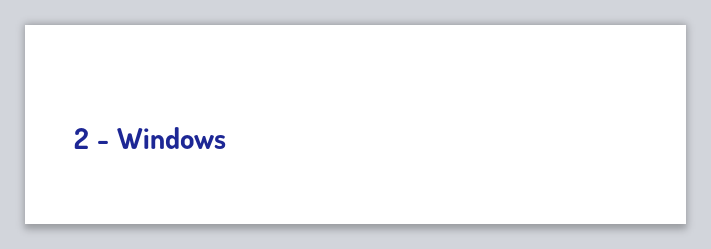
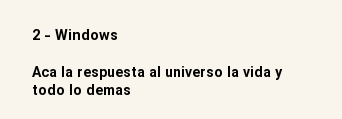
(226, 138) none -> [32,66,283,80] [32,84,131,95] // Aca la respuesta al universo la vida y todo lo demas

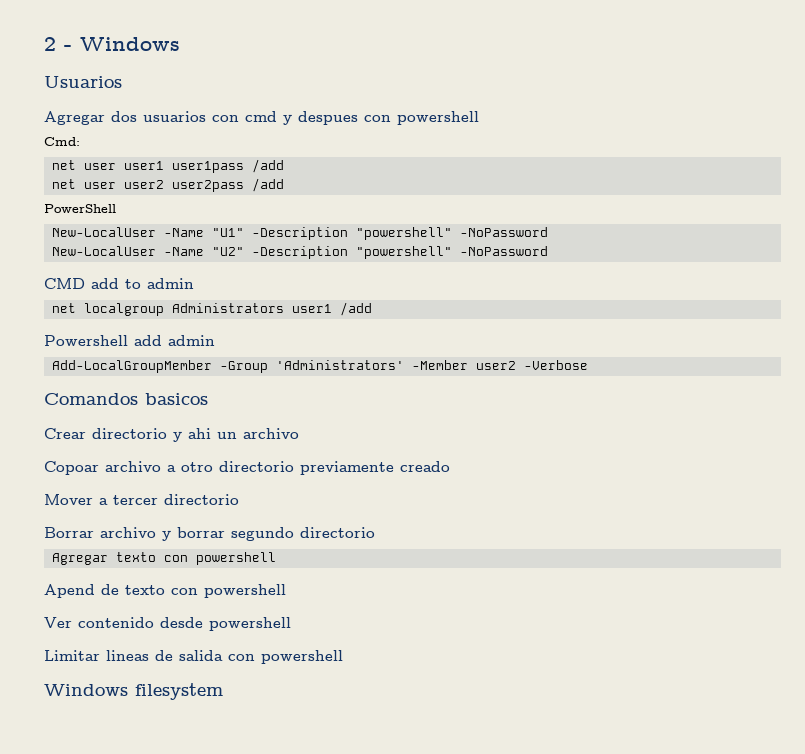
[32,66,283,80] [32,84,131,95] Aca la respuesta al universo la vida y todo lo demas -> [44,76,122,88] [44,111,479,125] [44,137,80,146] [51,159,284,173] [51,178,284,192] [44,204,116,213] [51,227,548,240] [51,246,548,259] [44,278,194,289] [51,302,372,316] [44,335,215,346] [51,360,588,373] [44,393,208,405] [44,428,299,442] [44,461,450,475] [44,494,239,505] [44,527,375,541] [51,552,276,565] [44,584,286,598] [44,617,291,631] [44,650,343,664] [44,683,223,700] Usuarios // Agregar dos usuarios con cmd y despues con powershell // Cmd: // net user user1 user1pass /add // net user user2 user2pass /add // PowerShell // New-LocalUser -Name "U1" -Description "powershell" -NoPassword // New-LocalUser -Name "U2" -Description "powershell" -NoPassword // CMD add to admin // net localgroup Administrators user1 /add // Powershell add admin // Add-LocalGroupMember -Group 'Administrators' -Member user2 -Verbose // Comandos basicos // Crear directorio y ahi un archivo // Copoar archivo a otro directorio previamente creado // Mover a tercer directorio // Borrar archivo y borrar segundo directorio // Agregar texto con powershell // Apend de texto con powershell // Ver contenido desde powershell // Limitar lineas de salida con powershell // Windows filesystem

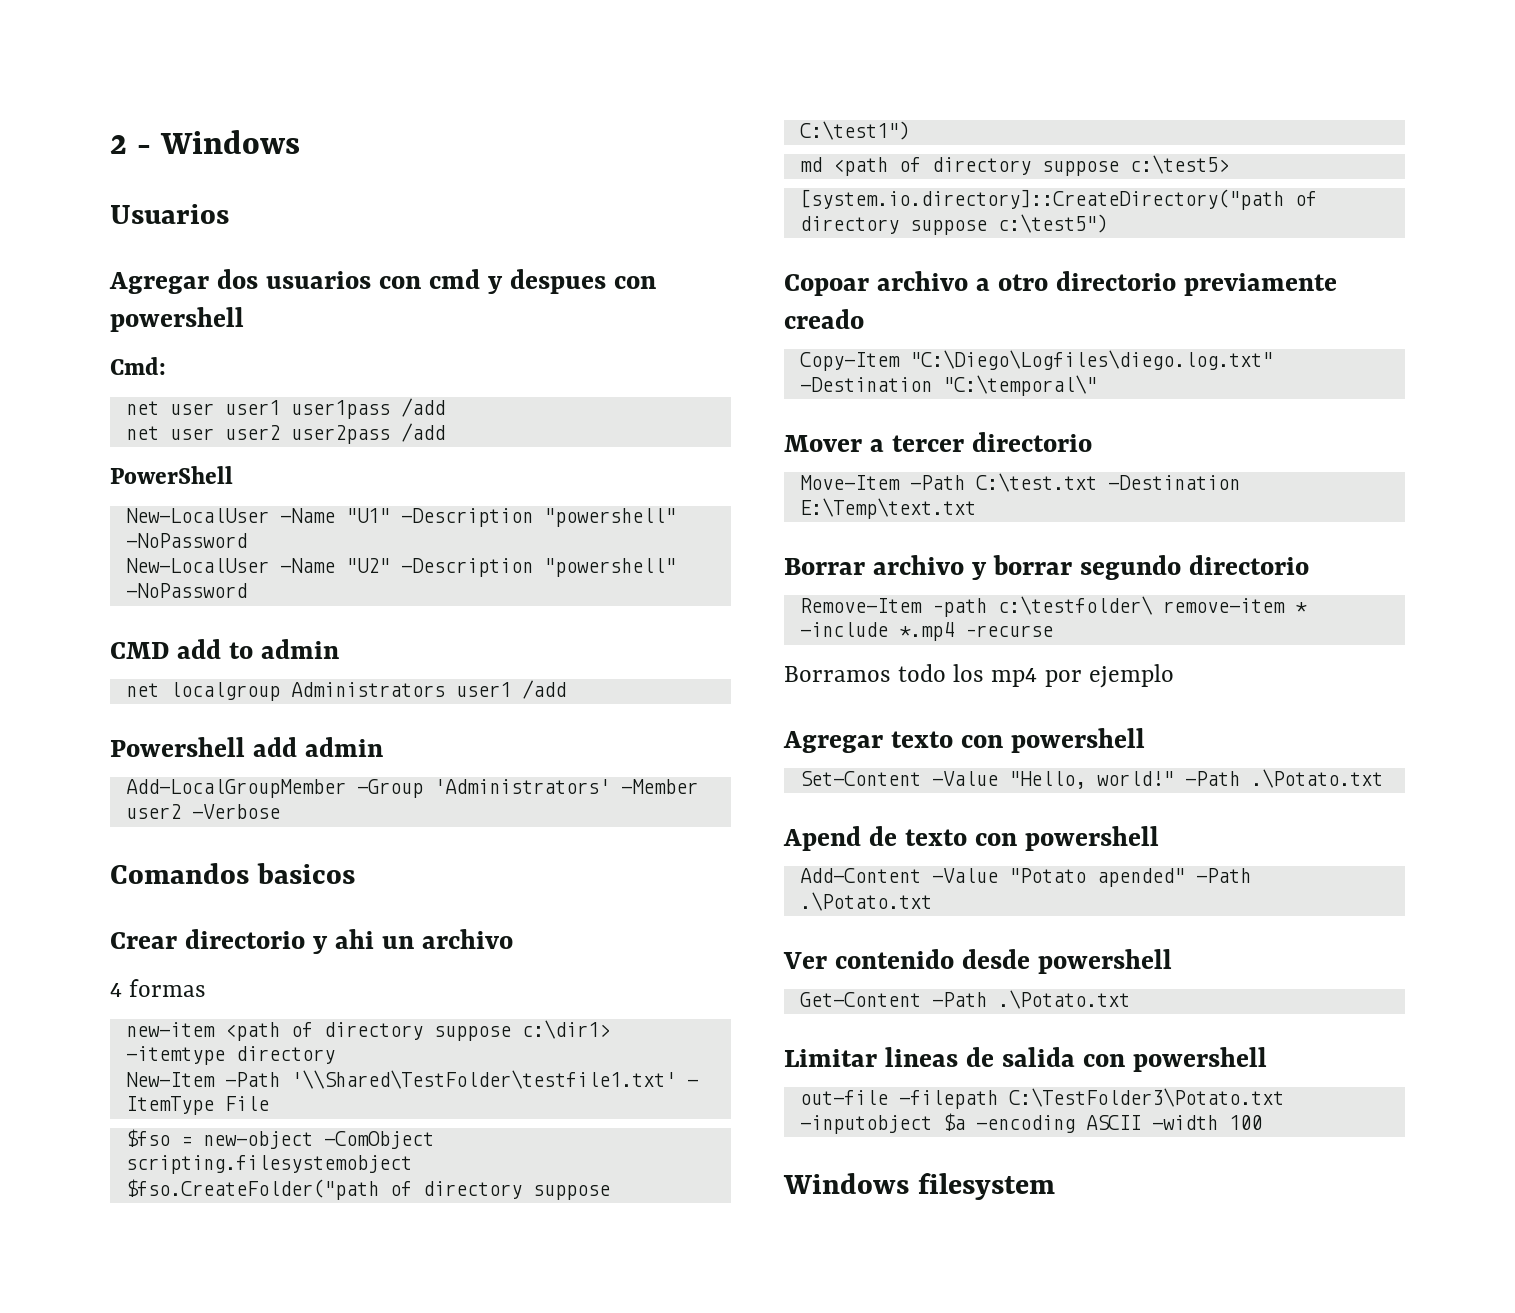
(299, 433) none -> [110,979,207,997] [125,1020,610,1041] [125,1046,335,1065] [125,1070,698,1089] [125,1096,269,1115] [125,1129,434,1149] [125,1155,412,1174] [125,1179,610,1200] [799,121,910,140] [799,155,1229,176] [799,189,1317,210] [799,214,1108,235] // 4 formas // new-item <path of directory suppose c:\dir1> -itemtype directory // New-Item -Path '\\Shared\TestFolder\testfile1.txt' - ItemType File // $fso = new-object -ComObject scripting.filesystemobject // $fso.CreateFolder("path of directory suppose C:\test1") // md <path of directory suppose c:\test5> // [system.io.directory]::CreateDirectory("path of directory suppose c:\test5")
(450, 466) none -> [799,350,1273,371] [799,375,1097,396] // Copy-Item "C:\Diego\Logfiles\diego.log.txt" -Destination "C:\temporal\"
(239, 499) none -> [799,473,1240,492] [799,498,976,519] // Move-Item -Path C:\test.txt -Destination E:\Temp\text.txt
[51,552,276,565] Agregar texto con powershell -> [799,596,1307,617] [799,622,1053,641] [784,664,1174,688] [783,728,1145,753] [799,769,1383,789] Remove-Item –path c:\testfolder\ remove-item * -include *.mp4 –recurse // Borramos todo los mp4 por ejemplo // Agregar texto con powershell // Set-Content -Value "Hello, world!" -Path .\Potato.txt
(286, 591) none -> [799,868,1251,887] [799,892,932,911] // Add-Content -Value "Potato apended" -Path .\Potato.txt
(291, 624) none -> [799,990,1130,1009] // Get-Content -Path .\Potato.txt
(343, 657) none -> [799,1088,1284,1109] [799,1113,1262,1134] // out-file -filepath C:\TestFolder3\Potato.txt -inputobject $a -encoding ASCII -width 100

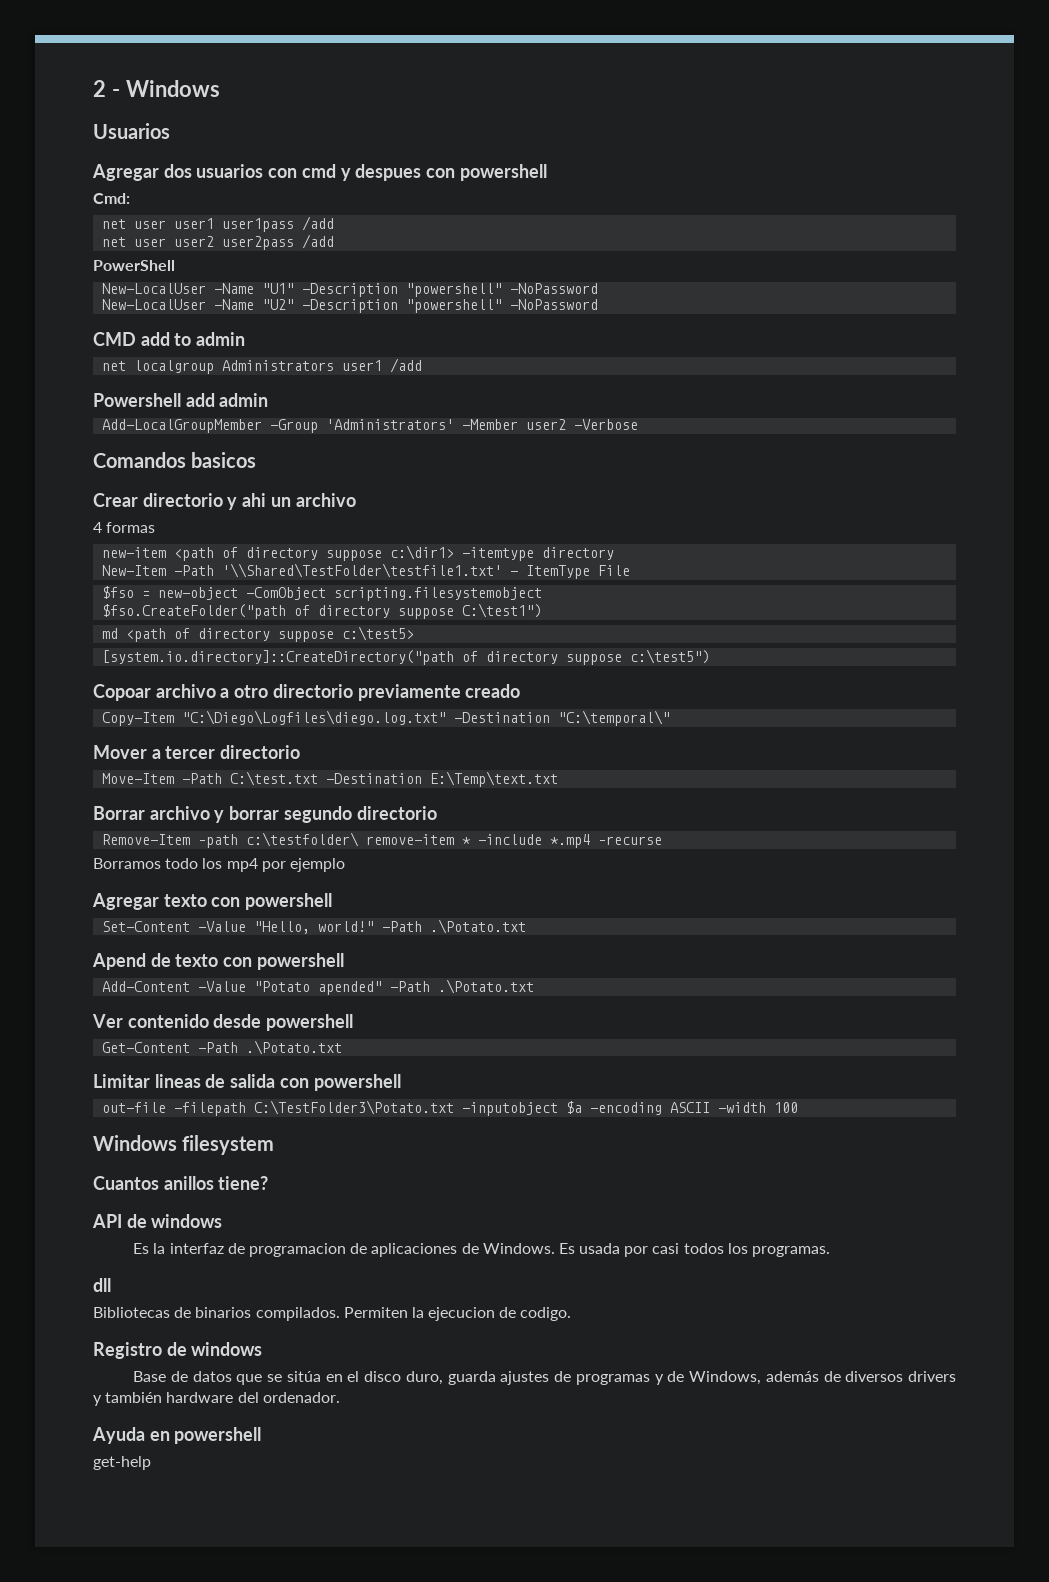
(1055, 1186) none -> [93,1176,269,1190] [92,1214,223,1228] [133,1243,831,1257] [93,1278,111,1292] [93,1307,572,1321] [93,1342,263,1359] [133,1371,956,1385] [93,1392,340,1406] [92,1427,262,1444] [93,1456,151,1470] // Cuantos anillos tiene? // API de windows // Es la interfaz de programacion de aplicaciones de Windows. Es usada por casi todos los programas. // dll // Bibliotecas de binarios compilados. Permiten la ejecucion de codigo. // Registro de windows // Base de datos que se sitúa en el disco duro, guarda ajustes de programas y de Windows, además de diversos drivers y también hardware del ordenador. // Ayuda en powershell // get-help

